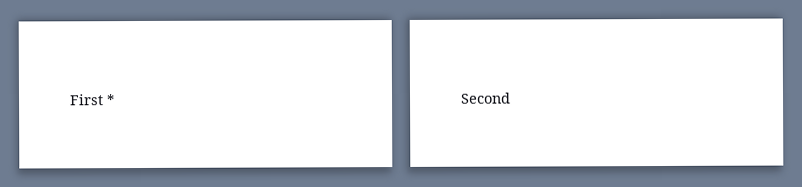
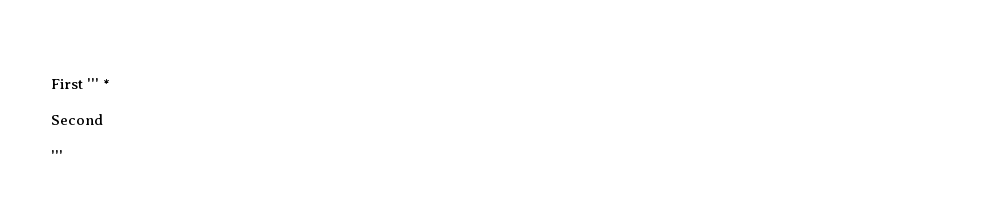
(104, 100) none -> [87,78,100,89] '''
(511, 98) none -> [51,150,63,161] // '''

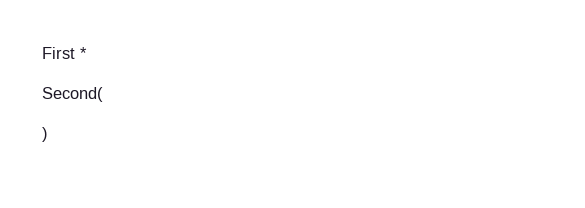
[87,78,100,89] ''' -> (75, 53) none
[51,114,103,125] [51,150,63,161] Second // ''' -> [42,87,103,102] [42,127,48,142] Second( // )

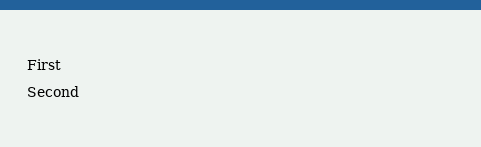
[80,47,87,59] [42,87,103,102] [42,127,48,142] * // Second( // ) -> [27,86,79,97] // Second

